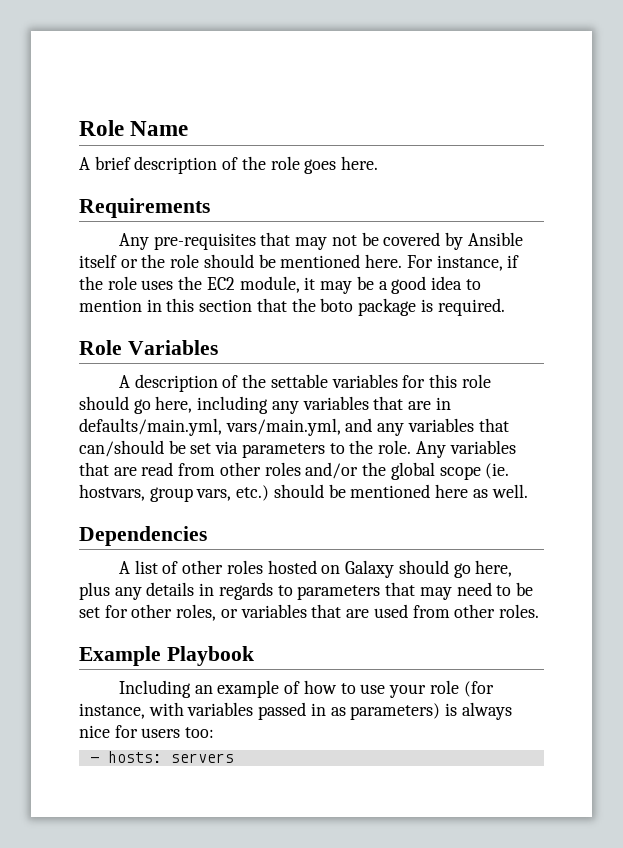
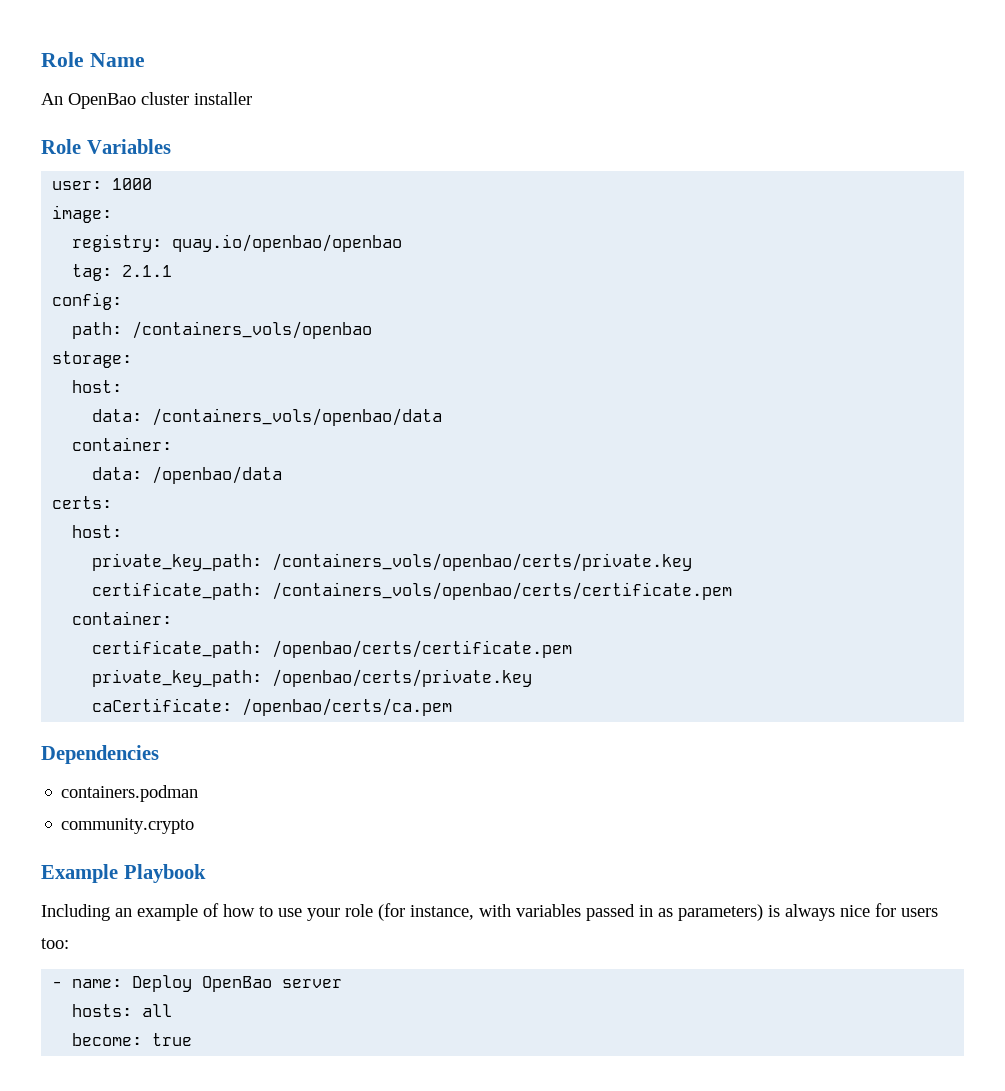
[79,156,379,174] [79,198,210,218] [118,232,523,250] [79,254,520,271] [79,276,481,294] [79,298,505,316] [79,340,218,355] [118,374,491,392] [79,396,451,414] [79,418,509,436] [79,440,516,458] [79,462,510,480] [79,484,528,502] [79,526,207,546] [118,560,513,578] [79,582,533,600] [79,604,539,621] A brief description of the role goes here. // Requirements // Any pre-requisites that may not be covered by Ansible itself or the role should be mentioned here. For instance, if the role uses the EC2 module, it may be a good idea to mention in this section that the boto package is required. // Role Variables // A description of the settable variables for this role should go here, including any variables that are in defaults/main.yml, vars/main.yml, and any variables that can/should be set via parameters to the role. Any variables that are read from other roles and/or the global scope (ie. hostvars, group vars, etc.) should be mentioned here as well. // Dependencies // A list of other roles hosted on Galaxy should go here, plus any details in regards to parameters that may need to be set for other roles, or variables that are used from other roles. -> [41,92,252,109] [41,139,171,154] [52,178,153,190] [52,205,113,223] [72,234,403,252] [72,264,173,281] [52,292,123,310] [72,321,373,339] [52,351,133,368] [72,380,123,393] [92,408,443,426] [72,437,173,451] [92,466,283,484] [52,496,113,509] [72,525,123,538] [92,553,693,571] [92,582,733,600] [72,611,173,625] [92,640,573,658] [92,669,533,687] [92,698,453,716] [41,745,159,764] [61,785,199,802] [61,818,195,834] An OpenBao cluster installer // Role Variables // user: 1000 // image: // registry: quay.io/openbao/openbao // tag: 2.1.1 // config: // path: /containers_vols/openbao // storage: // host: // data: /containers_vols/openbao/data // container: // data: /openbao/data // certs: // host: // private_key_path: /containers_vols/openbao/certs/private.key // certificate_path: /containers_vols/openbao/certs/certificate.pem // container: // certificate_path: /openbao/certs/certificate.pem // private_key_path: /openbao/certs/private.key // caCertificate: /openbao/certs/ca.pem // Dependencies // containers.podman // community.crypto
[107,751,234,763] hosts: servers -> [72,975,343,992] [72,1004,173,1017] [72,1033,193,1046] name: Deploy OpenBao server // hosts: all // become: true

